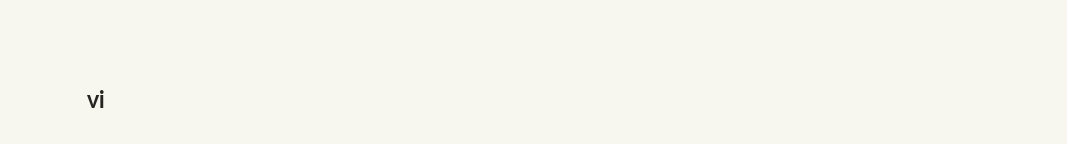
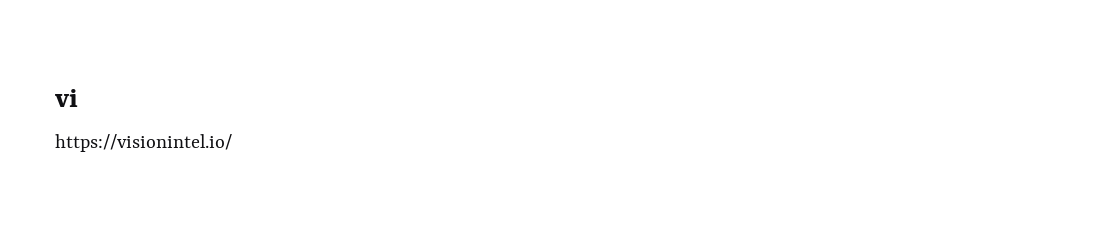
(105, 99) none -> [55,134,232,152] // https://visionintel.io/

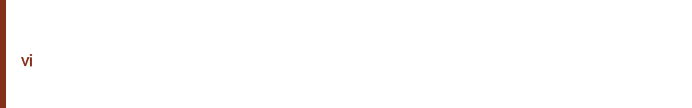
[55,134,232,152] // https://visionintel.io/ -> (33, 60) none

